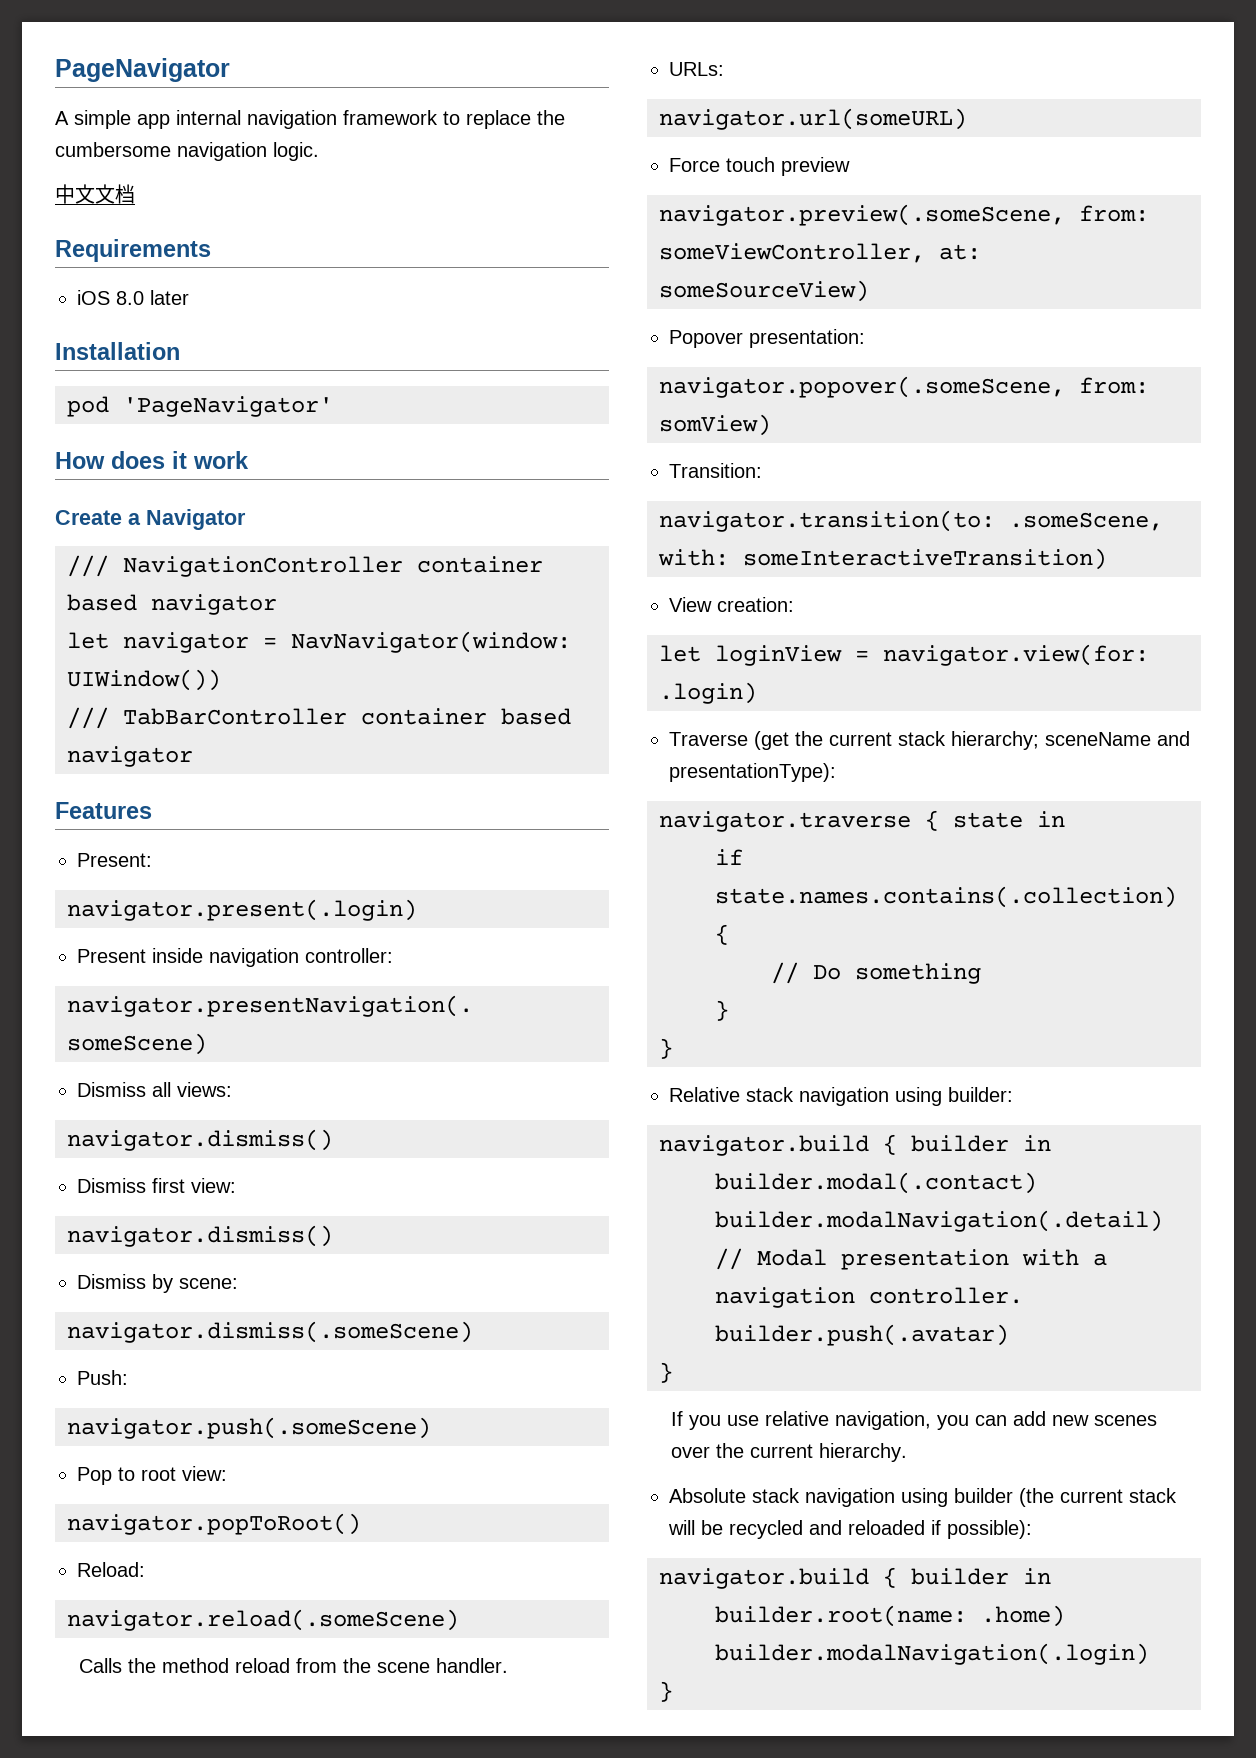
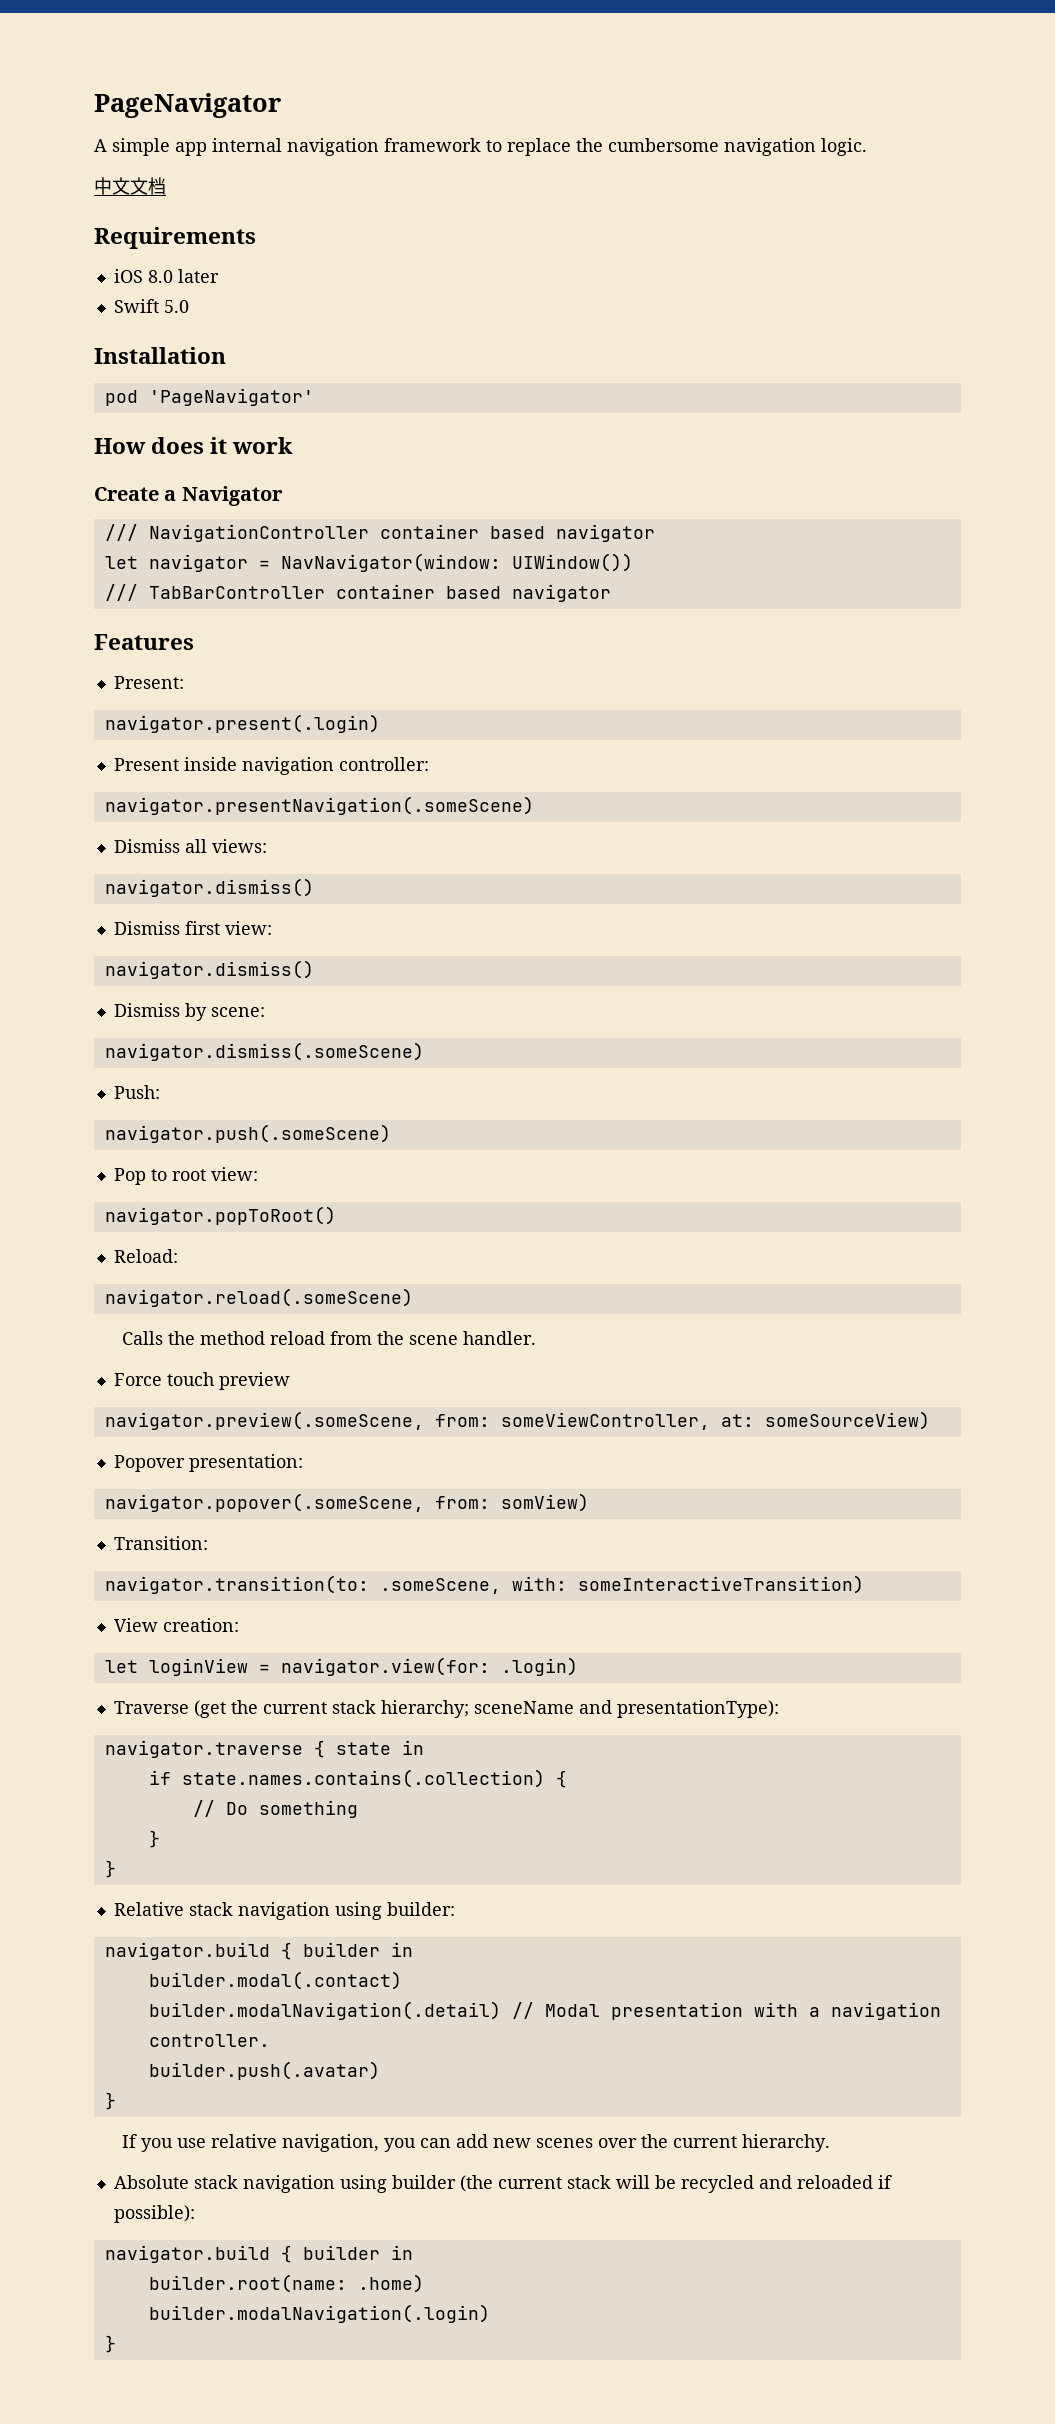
(189, 297) none -> [113,299,189,313] // Swift 5.0
[669,62,724,76] [659,108,967,130] // URLs: // navigator.url(someURL) -> (537, 1338) none

